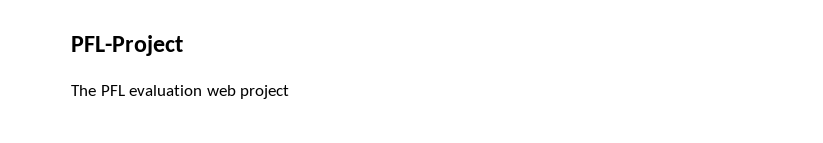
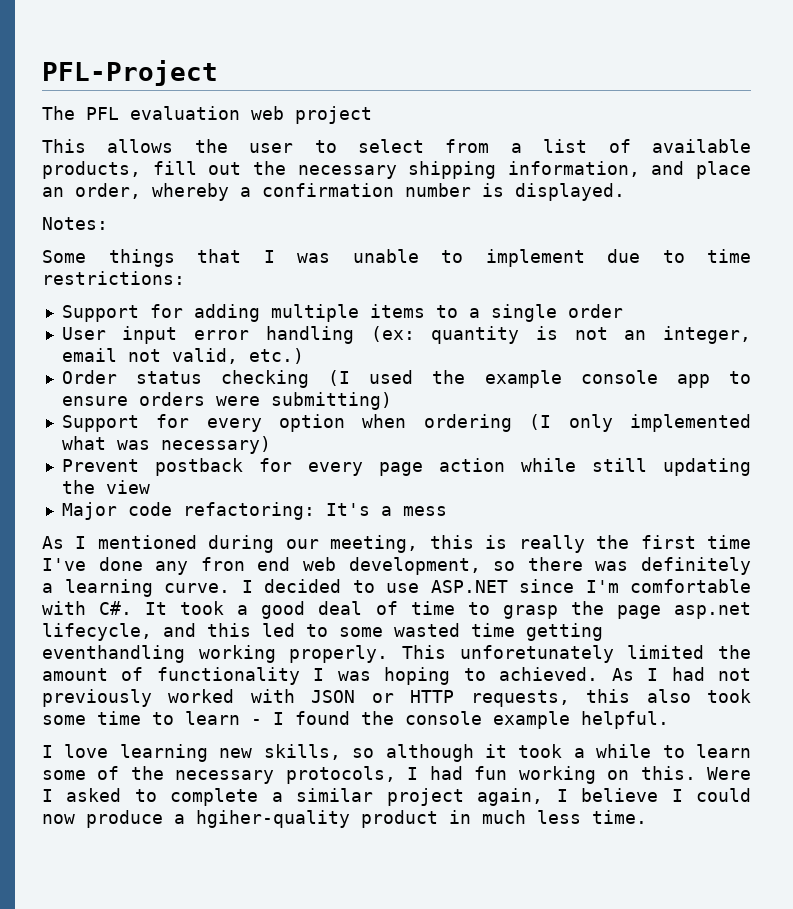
(290, 92) none -> [42,139,751,153] [42,161,751,179] [42,183,625,201] [42,217,108,230] [42,249,751,267] [42,271,185,285] [61,304,623,322] [61,326,751,344] [61,348,304,364] [61,370,751,388] [61,392,392,410] [61,414,751,432] [61,436,271,454] [61,458,751,476] [61,480,150,494] [61,502,447,520] [42,535,752,553] [42,557,752,575] [42,579,751,597] [42,601,752,619] [42,623,603,641] [42,645,751,663] [42,667,751,685] [42,689,752,707] [42,711,669,729] [42,744,751,762] [42,766,752,784] [42,788,752,806] [42,810,647,828] // This allows the user to select from a list of available products, fill out the necessary shipping information, and place an order, whereby a confirmation number is displayed. // Notes: // Some things that I was unable to implement due to time restrictions: // Support for adding multiple items to a single order // User input error handling (ex: quantity is not an integer, email not valid, etc.) // Order status checking (I used the example console app to ensure orders were submitting) // Support for every option when ordering (I only implemented what was necessary) // Prevent postback for every page action while still updating the view // Major code refactoring: It's a mess // As I mentioned during our meeting, this is really the first time I've done any fron end web development, so there was definitely a learning curve. I decided to use ASP.NET since I'm comfortable with C#. It took a good deal of time to grasp the page asp.net lifecycle, and this led to some wasted time getting eventhandling working properly. This unforetunately limited the amount of functionality I was hoping to achieved. As I had not previously worked with JSON or HTTP requests, this also took some time to learn - I found the console example helpful. // I love learning new skills, so although it took a while to learn some of the necessary protocols, I had fun working on this. Were I asked to complete a similar project again, I believe I could now produce a hgiher-quality product in much less time.

